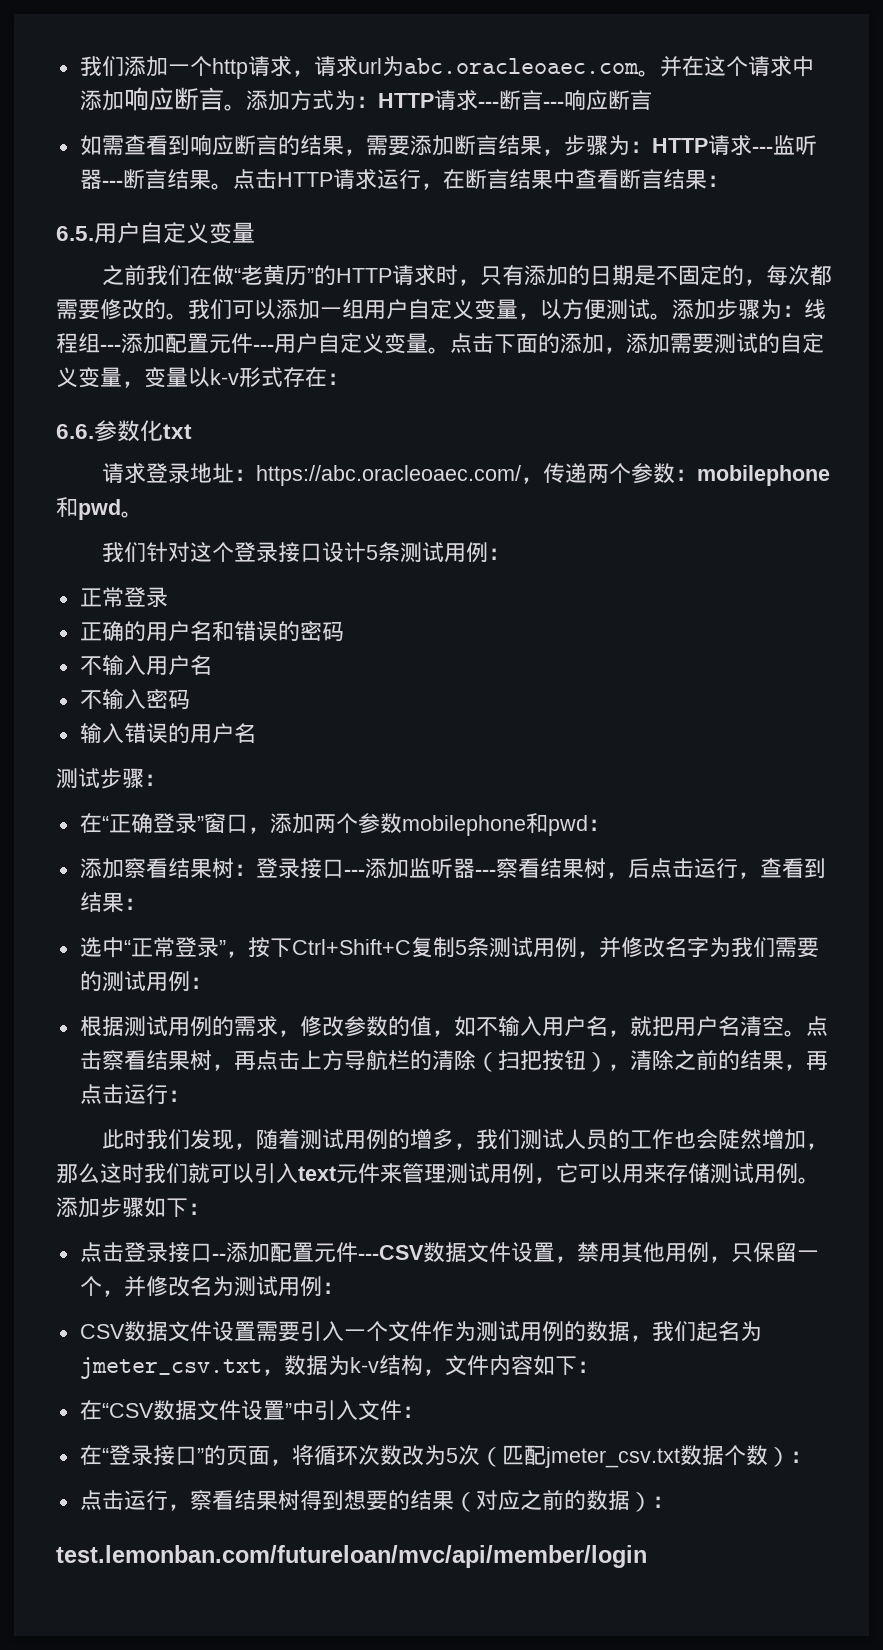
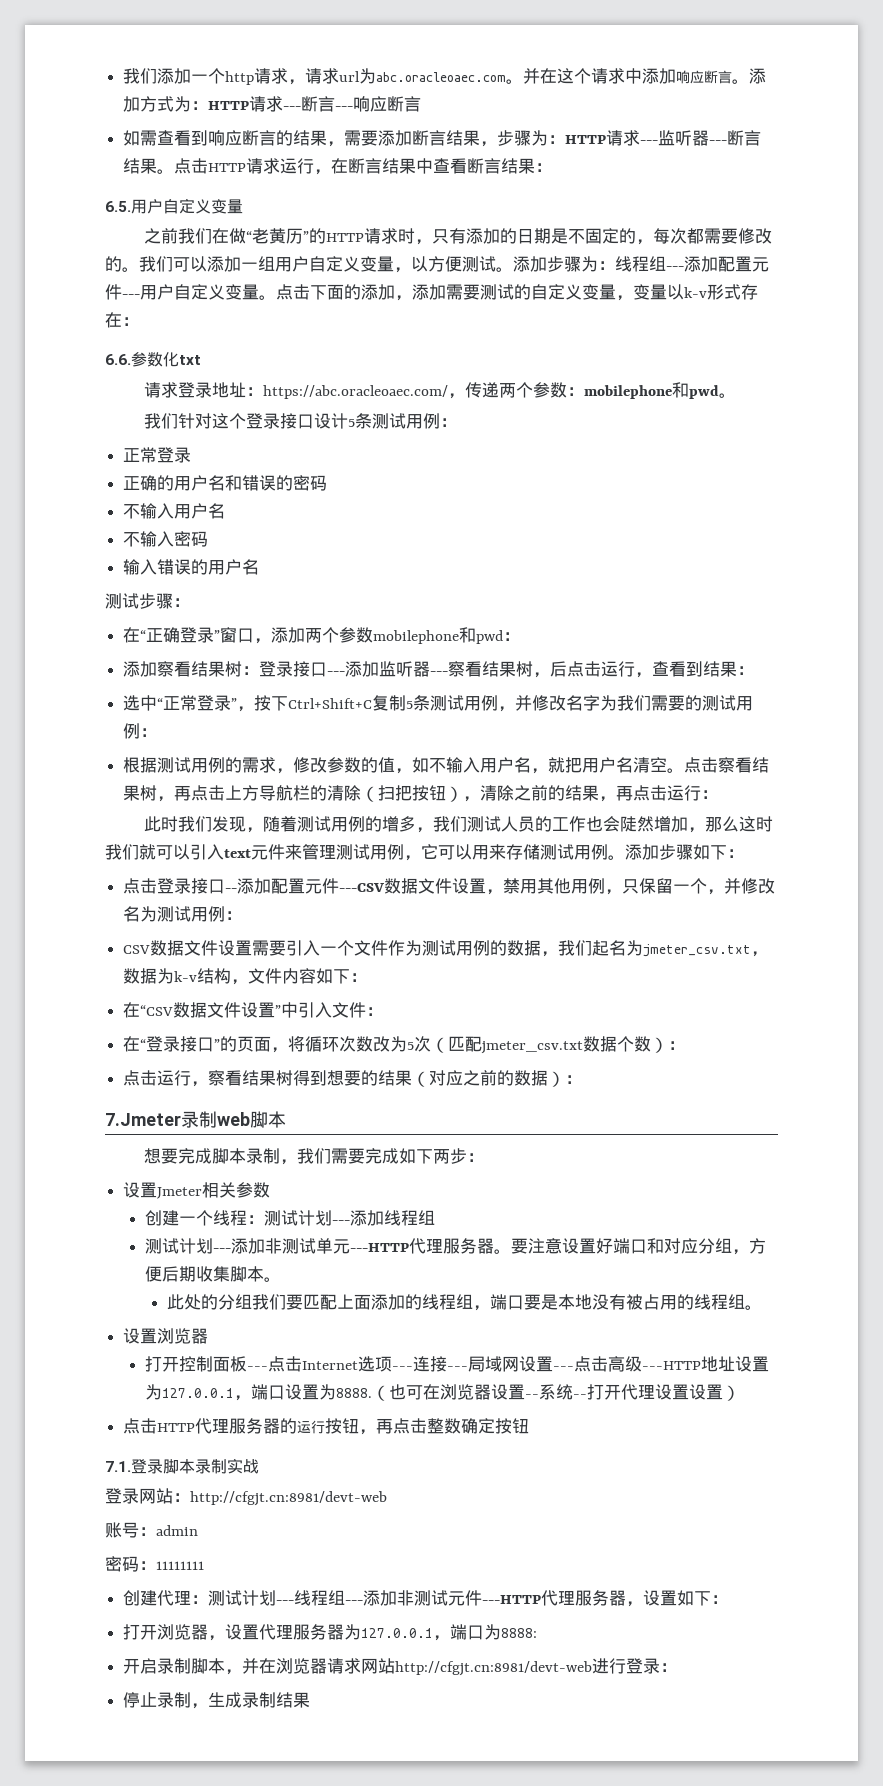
[56,1545,647,1568] test.lemonban.com/futureloan/mvc/api/member/login -> [105,1111,286,1128] [144,1148,485,1165] [123,1182,271,1199] [144,1210,435,1226] [144,1238,766,1255] [144,1266,281,1282] [166,1294,762,1311] [123,1328,209,1344] [144,1356,769,1372] [144,1384,740,1401] [123,1418,530,1435] [105,1458,259,1474] [105,1488,387,1506] [105,1522,198,1538] [105,1556,204,1572] [123,1590,729,1607] [123,1624,538,1641] [123,1658,678,1676] [123,1692,311,1709] 7.Jmeter录制web脚本 // 想要完成脚本录制，我们需要完成如下两步： // 设置Jmeter相关参数 // 创建一个线程：测试计划---添加线程组 // 测试计划---添加非测试单元---HTTP代理服务器。要注意设置好端口和对应分组，方便后期收集脚本。 // 此处的分组我们要匹配上面添加的线程组，端口要是本地没有被占用的线程组。 // 设置浏览器 // 打开控制面板---点击Internet选项---连接---局域网设置---点击高级---HTTP地址设置为127.0.0.1，端口设置为8888.（也可在浏览器设置--系统--打开代理设置设置） // 点击HTTP代理服务器的运行按钮，再点击整数确定按钮 // 7.1.登录脚本录制实战 // 登录网站：http://cfgjt.cn:8981/devt-web // 账号：admin // 密码：11111111 // 创建代理：测试计划---线程组---添加非测试元件---HTTP代理服务器，设置如下： // 打开浏览器，设置代理服务器为127.0.0.1，端口为8888: // 开启录制脚本，并在浏览器请求网站http://cfgjt.cn:8981/devt-web进行登录： // 停止录制，生成录制结果

